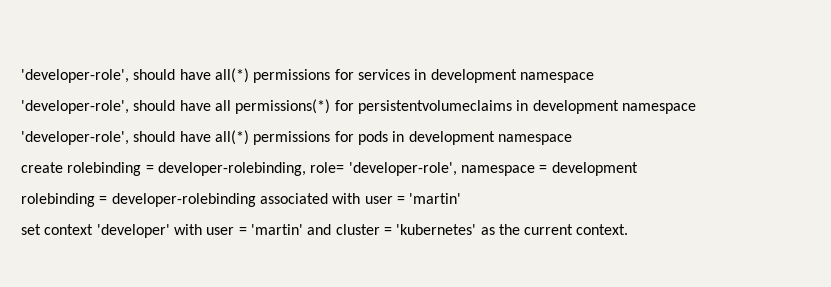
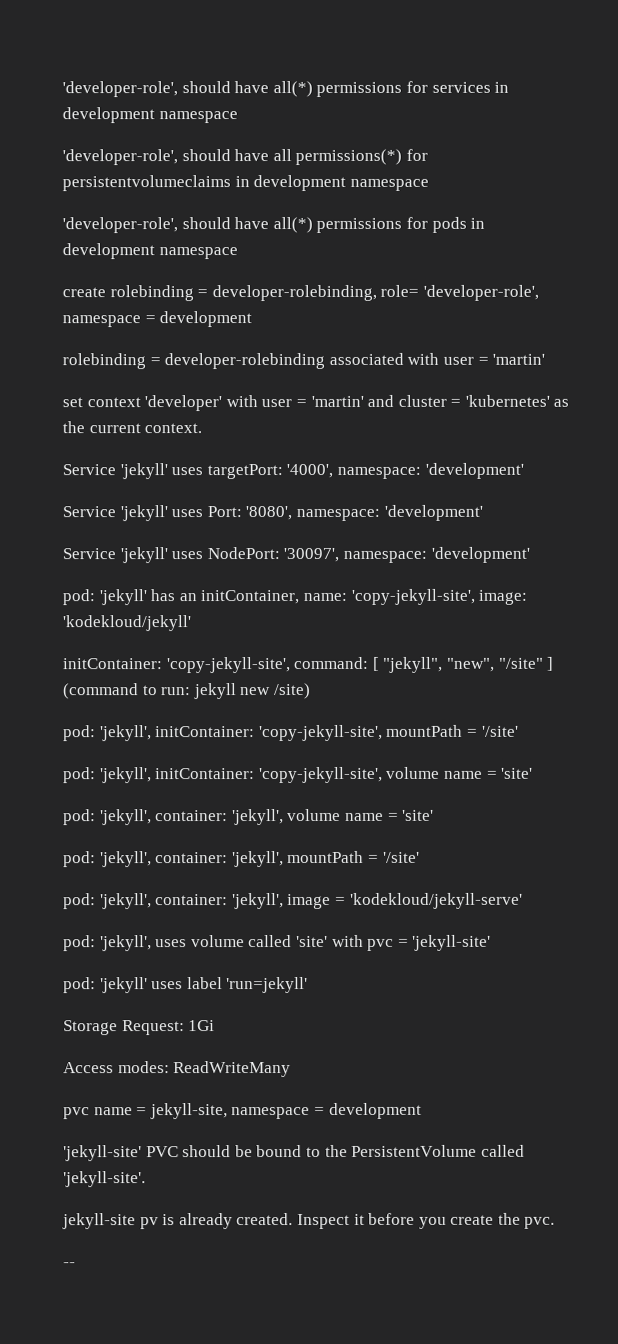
(629, 229) none -> [62,462,524,480] [62,504,483,522] [62,546,530,564] [62,588,528,606] [62,615,191,632] [62,656,554,674] [63,682,311,700] [63,724,519,742] [63,766,534,784] [63,808,435,826] [63,850,420,868] [63,892,523,910] [63,934,492,952] [63,977,309,994] [63,1020,216,1036] [63,1061,292,1078] [63,1102,422,1120] [63,1144,525,1162] [63,1171,146,1188] [62,1212,556,1230] [63,1262,76,1268] // Service 'jekyll' uses targetPort: '4000', namespace: 'development' // Service 'jekyll' uses Port: '8080', namespace: 'development' // Service 'jekyll' uses NodePort: '30097', namespace: 'development' // pod: 'jekyll' has an initContainer, name: 'copy-jekyll-site', image: 'kodekloud/jekyll' // initContainer: 'copy-jekyll-site', command: [ "jekyll", "new", "/site" ] (command to run: jekyll new /site) // pod: 'jekyll', initContainer: 'copy-jekyll-site', mountPath = '/site' // pod: 'jekyll', initContainer: 'copy-jekyll-site', volume name = 'site' // pod: 'jekyll', container: 'jekyll', volume name = 'site' // pod: 'jekyll', container: 'jekyll', mountPath = '/site' // pod: 'jekyll', container: 'jekyll', image = 'kodekloud/jekyll-serve' // pod: 'jekyll', uses volume called 'site' with pvc = 'jekyll-site' // pod: 'jekyll' uses label 'run=jekyll' // Storage Request: 1Gi // Access modes: ReadWriteMany // pvc name = jekyll-site, namespace = development // 'jekyll-site' PVC should be bound to the PersistentVolume called 'jekyll-site'. // jekyll-site pv is already created. Inspect it before you create the pvc. // --

